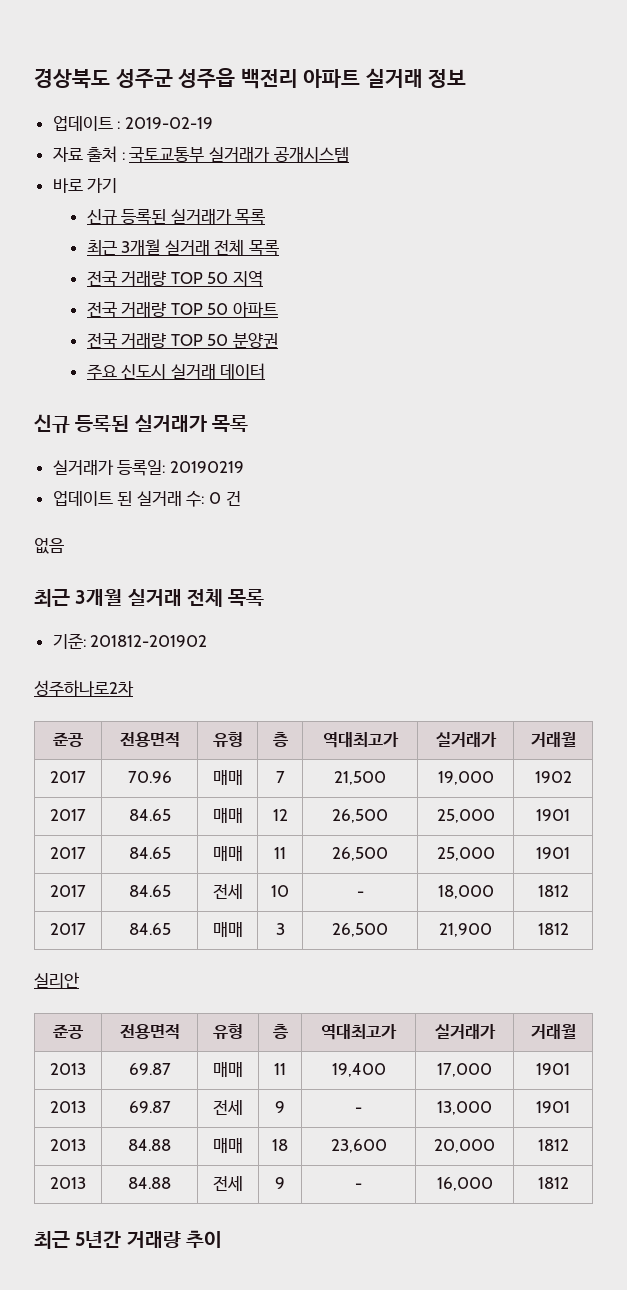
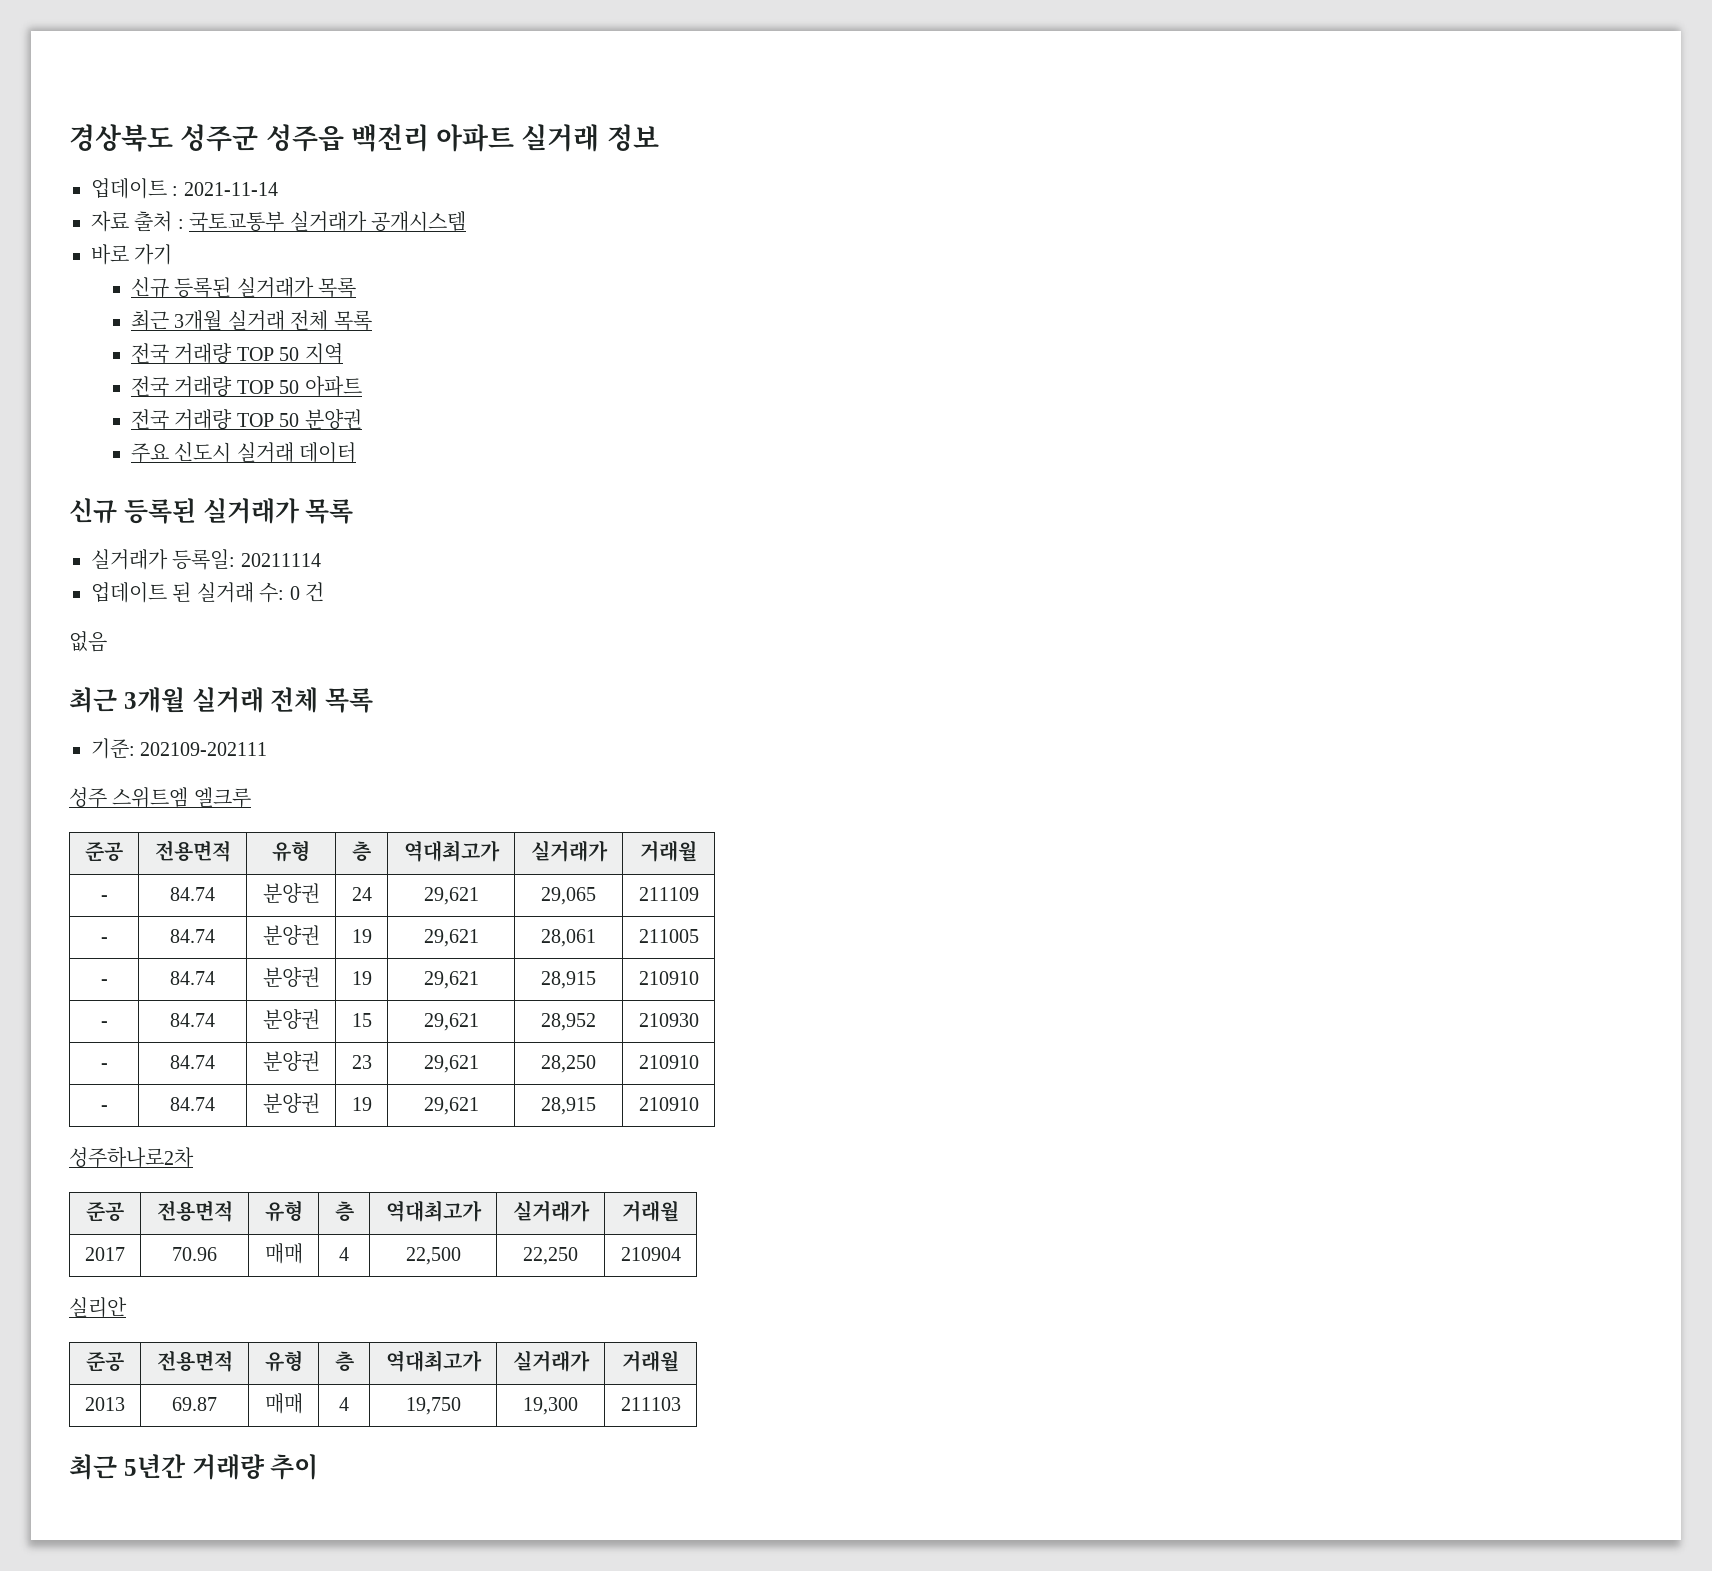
[124,117,213,129] 2019-02-19 -> [183,182,278,196] 2021-11-14
[169,461,244,473] 20190219 -> [240,553,321,567] 20211114
[90,635,208,647] 201812-201902 -> [140,742,268,756] [69,787,251,808] [85,842,123,861] [154,840,231,862] [272,840,310,862] [352,841,371,861] [403,840,500,862] [530,840,608,862] [640,840,697,862] [100,895,108,901] [170,887,215,901] [262,883,320,903] [351,887,372,901] [423,887,479,905] [541,887,596,905] [638,887,699,901] [100,937,108,943] [170,929,215,943] [262,925,320,945] [351,929,372,943] [423,929,479,947] [541,929,596,947] [638,929,699,943] [100,979,108,985] [170,971,215,985] [262,967,320,987] [351,971,372,985] [423,971,479,989] [541,971,596,989] [638,971,699,985] [100,1021,108,1027] [170,1013,215,1027] [262,1009,320,1029] [351,1013,372,1027] [423,1013,479,1031] [541,1013,596,1031] [638,1013,699,1027] [100,1063,108,1069] [170,1055,215,1069] [262,1051,320,1071] [351,1055,372,1069] [423,1055,479,1073] [541,1055,596,1073] [638,1055,699,1069] [100,1105,108,1111] [170,1097,215,1111] [262,1093,320,1113] [351,1097,372,1111] [423,1097,479,1115] [541,1097,596,1115] [638,1097,699,1111] 202109-202111 // 성주 스위트엠 엘크루 // 준공 | 전용면적 | 유형 | 층 | 역대최고가 | 실거래가 | 거래월 // - | 84.74 | 분양권 | 24 | 29,621 | 29,065 | 211109 // - | 84.74 | 분양권 | 19 | 29,621 | 28,061 | 211005 // - | 84.74 | 분양권 | 19 | 29,621 | 28,915 | 210910 // - | 84.74 | 분양권 | 15 | 29,621 | 28,952 | 210930 // - | 84.74 | 분양권 | 23 | 29,621 | 28,250 | 210910 // - | 84.74 | 분양권 | 19 | 29,621 | 28,915 | 210910
[275,771,285,783] [334,771,386,785] [437,771,494,785] [534,771,572,783] [50,809,86,821] [128,809,171,821] [212,808,243,823] [272,809,288,821] [332,809,388,823] [436,809,495,823] [536,809,570,821] [50,847,86,859] [128,847,171,859] [212,846,243,861] [274,847,286,859] [332,847,388,861] [436,847,495,861] [536,847,570,859] [50,885,86,897] [128,885,171,897] [212,884,243,899] [271,885,289,897] [356,891,364,897] [437,885,494,899] [537,885,569,897] [50,923,86,935] [128,923,171,935] [212,922,243,937] [275,923,285,935] [332,923,388,937] [439,923,492,937] [537,923,569,935] 7 | 21,500 | 19,000 | 1902 // 2017 | 84.65 | 매매 | 12 | 26,500 | 25,000 | 1901 // 2017 | 84.65 | 매매 | 11 | 26,500 | 25,000 | 1901 // 2017 | 84.65 | 전세 | 10 | - | 18,000 | 1812 // 2017 | 84.65 | 매매 | 3 | 26,500 | 21,900 | 1812 -> [339,1247,349,1261] [405,1247,461,1265] [523,1247,578,1265] [620,1247,681,1261] 4 | 22,500 | 22,250 | 210904
[274,1063,286,1075] [331,1063,386,1077] [437,1063,492,1077] [536,1063,570,1075] [50,1101,86,1113] [128,1101,171,1113] [213,1100,243,1115] [275,1101,285,1113] [355,1107,362,1113] [437,1101,492,1115] [536,1101,570,1113] [50,1139,86,1151] [128,1139,171,1151] [213,1138,243,1153] [272,1139,288,1151] [330,1139,387,1153] [434,1139,495,1153] [537,1139,569,1151] [50,1177,86,1189] [128,1177,171,1189] [213,1176,243,1191] [275,1177,285,1189] [355,1183,362,1189] [436,1177,493,1191] [537,1177,569,1189] 11 | 19,400 | 17,000 | 1901 // 2013 | 69.87 | 전세 | 9 | - | 13,000 | 1901 // 2013 | 84.88 | 매매 | 18 | 23,600 | 20,000 | 1812 // 2013 | 84.88 | 전세 | 9 | - | 16,000 | 1812 -> [339,1397,349,1411] [405,1397,461,1415] [523,1397,578,1415] [620,1397,681,1411] 4 | 19,750 | 19,300 | 211103

